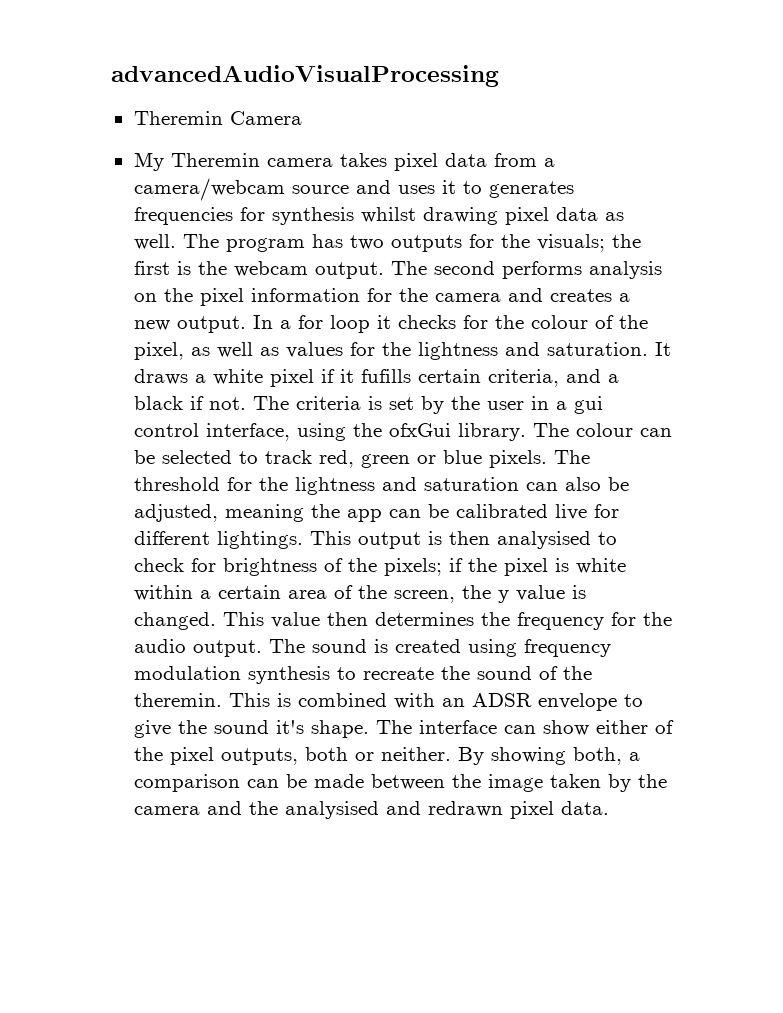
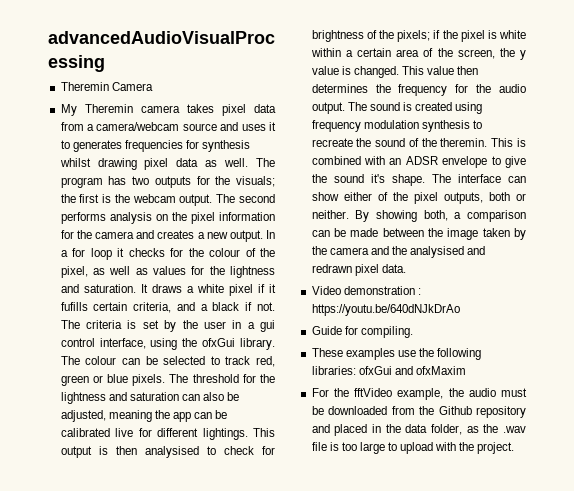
(609, 808) none -> [311,286,421,295] [311,304,460,316] [311,326,413,338] [311,348,482,360] [311,366,466,375] [311,388,527,400] [311,406,526,418] [311,424,526,436] [311,442,515,454] // Video demonstration : https://youtu.be/640dNJkDrAo // Guide for compiling. // These examples use the following libraries: ofxGui and ofxMaxim // For the fftVideo example, the audio must be downloaded from the Github repository and placed in the data folder, as the .wav file is too large to upload with the project.

